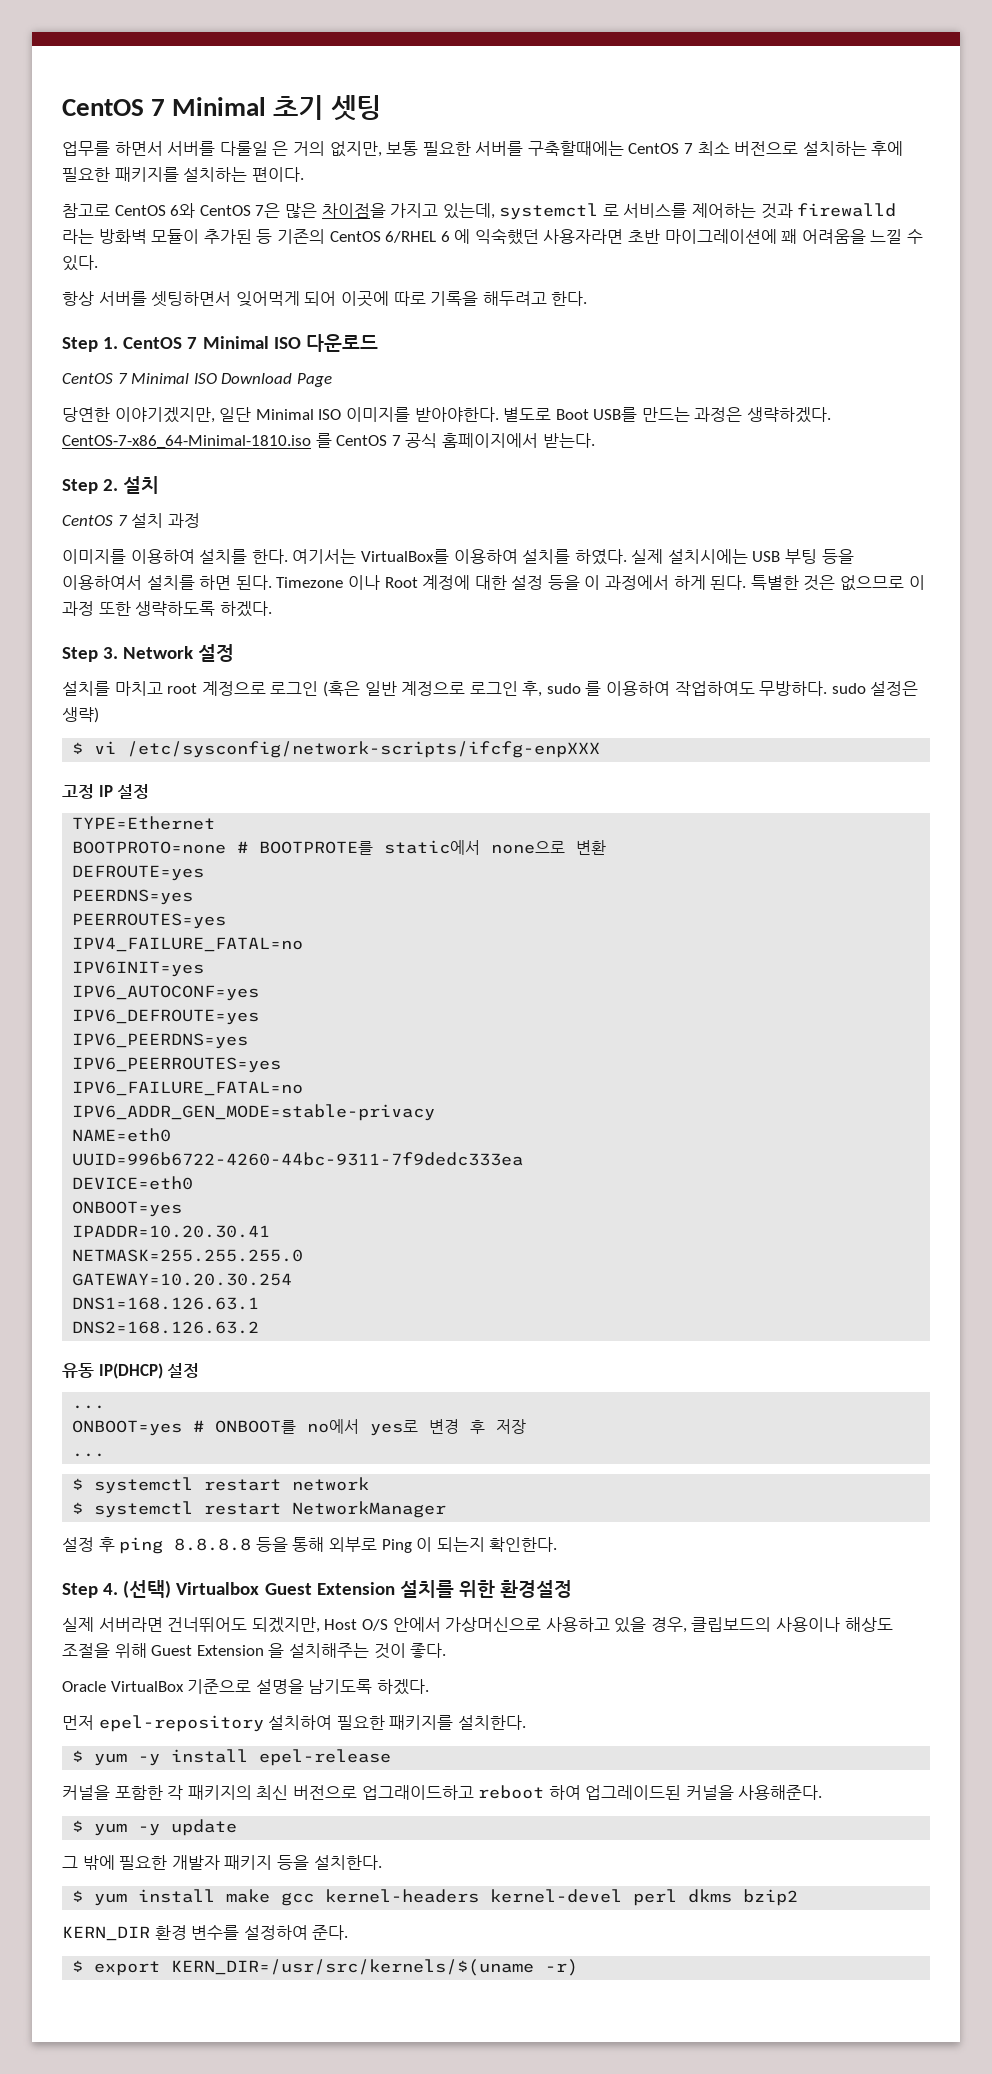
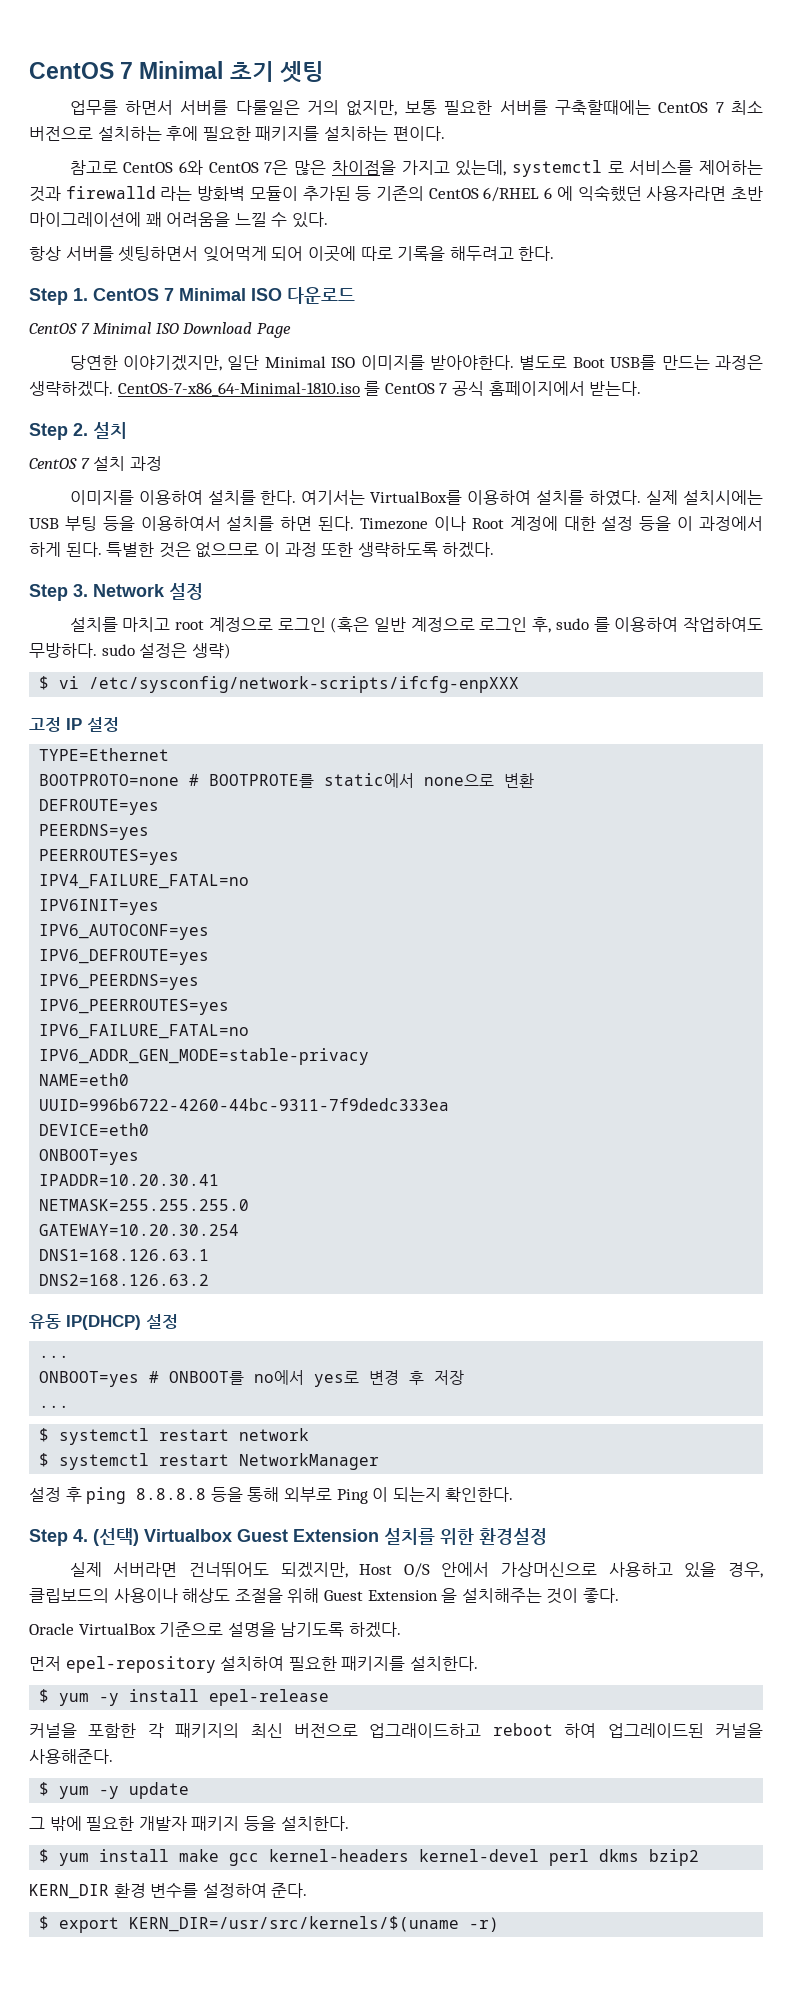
[219,141,289,156] 다룰일 은 -> [235,100,300,115] 다룰일은

